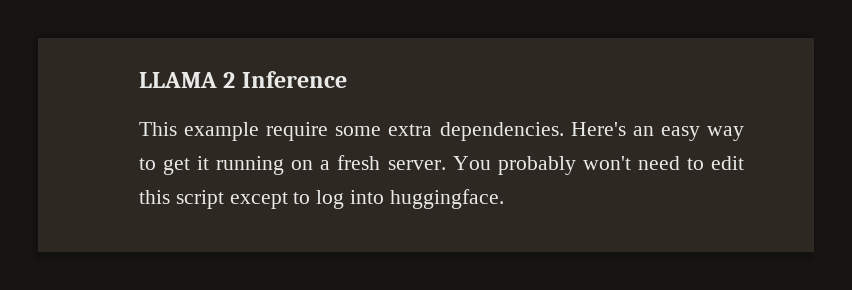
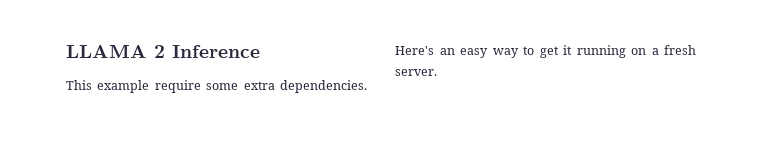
[452,156,744,175] [139,189,504,209] You probably won't need to edit this script except to log into huggingface. -> (437, 72) none

